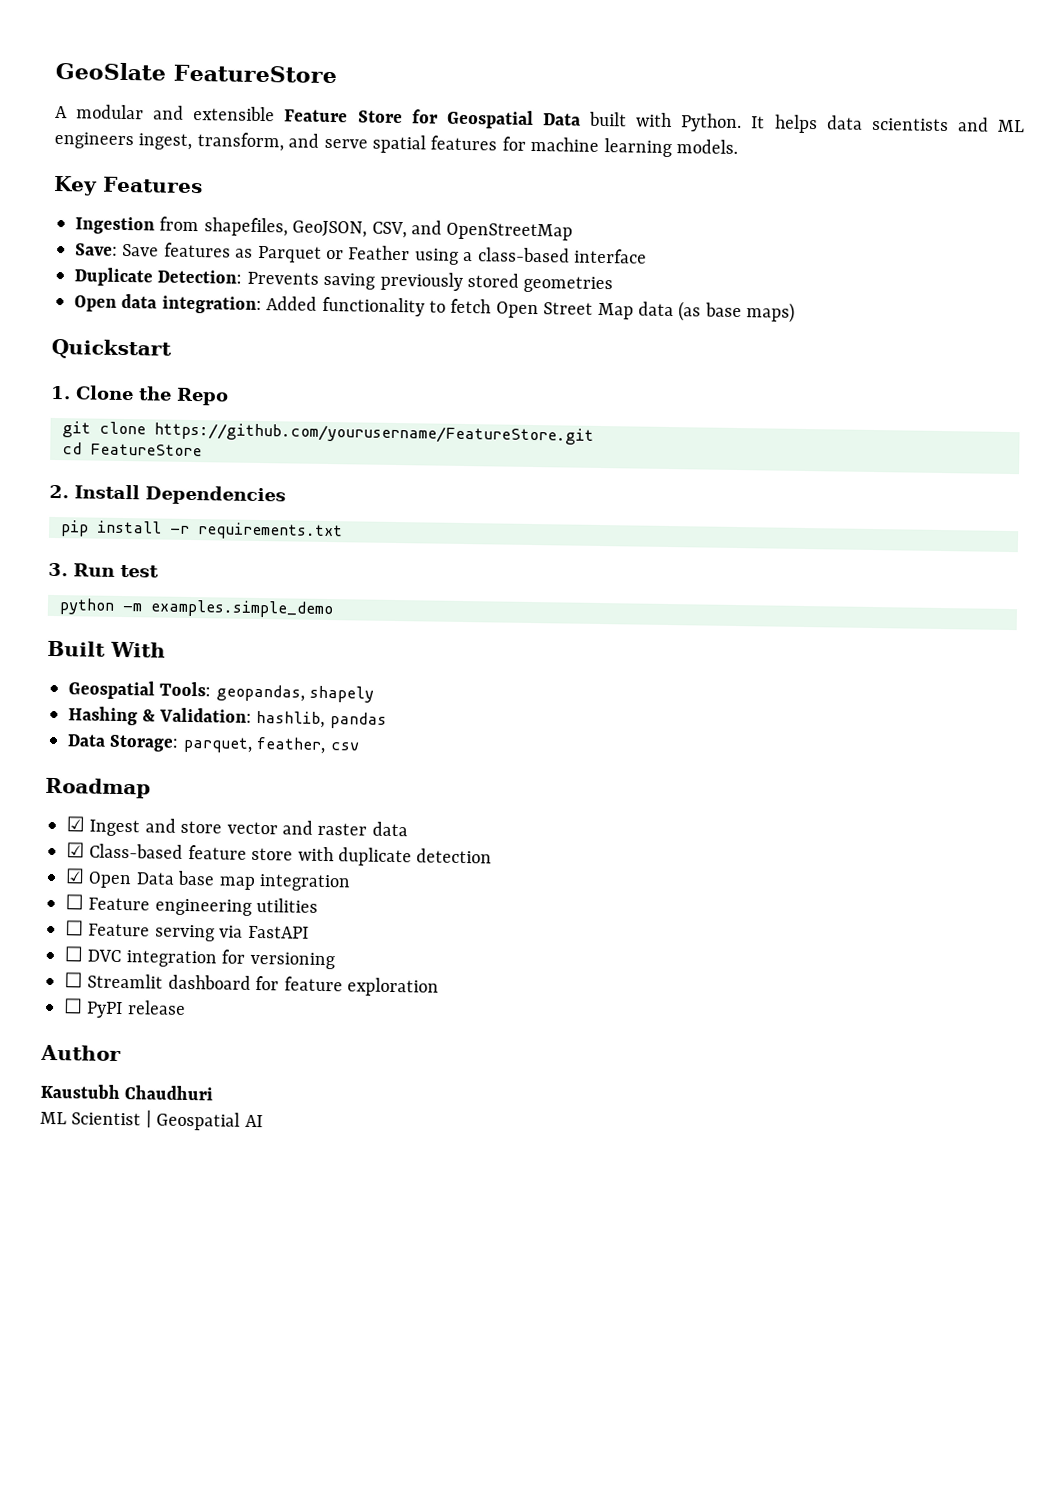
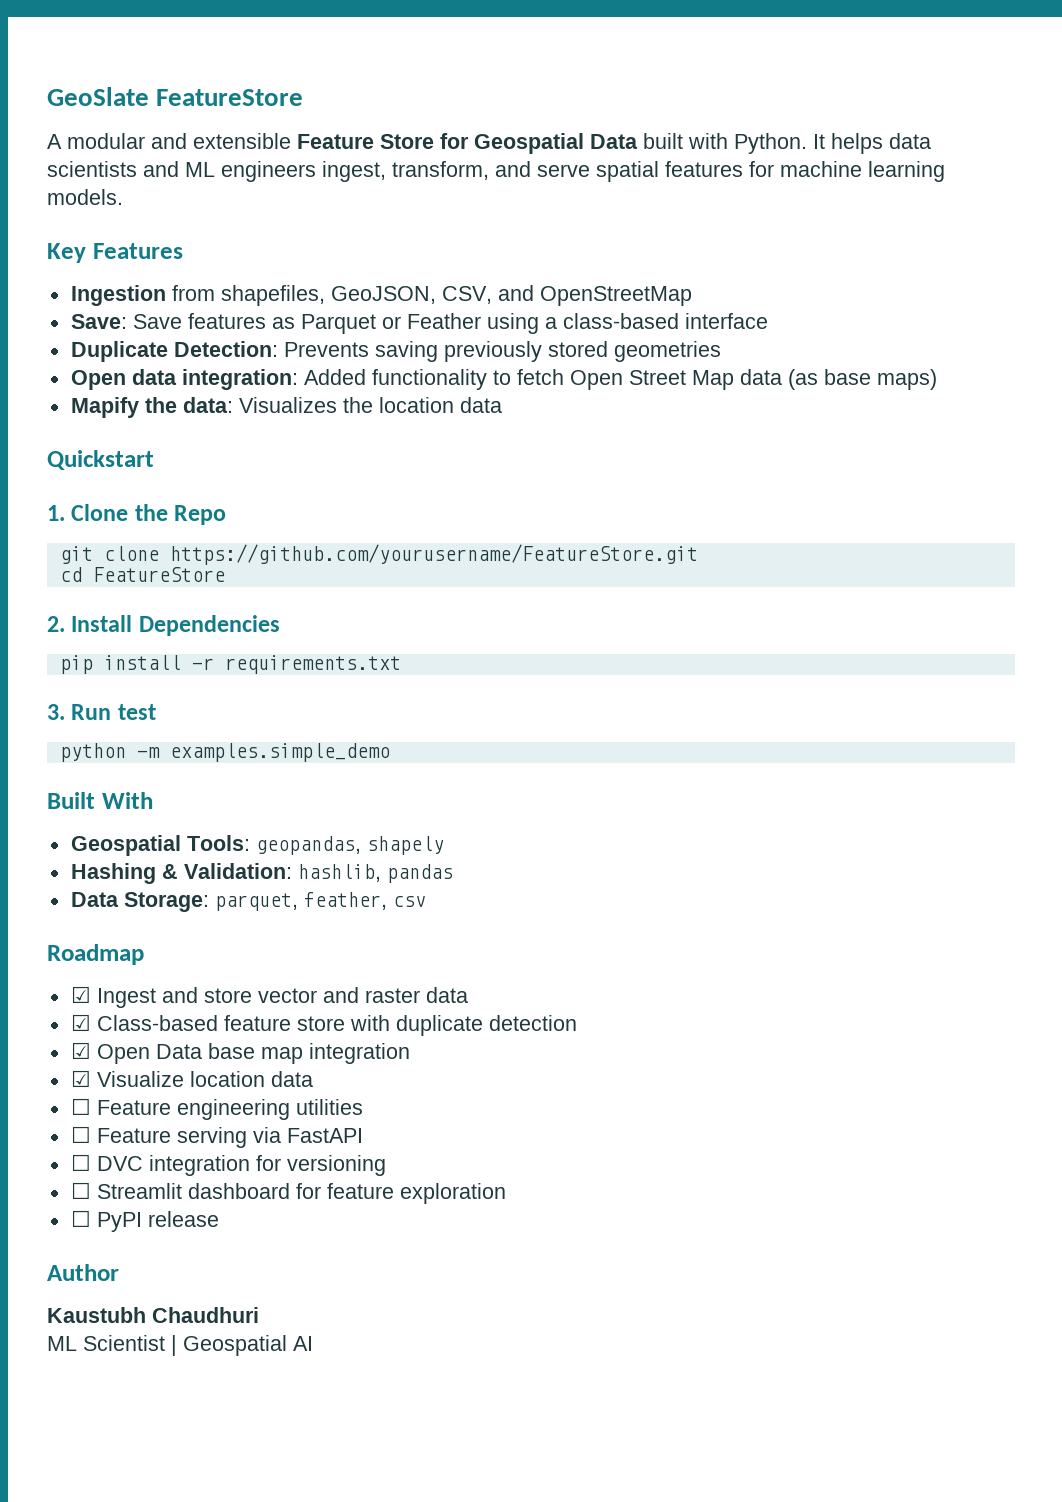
(796, 312) none -> [70,397,502,418] // Mapify the data: Visualizes the location data
(351, 883) none -> [70,1070,313,1087] // ☑ Visualize location data

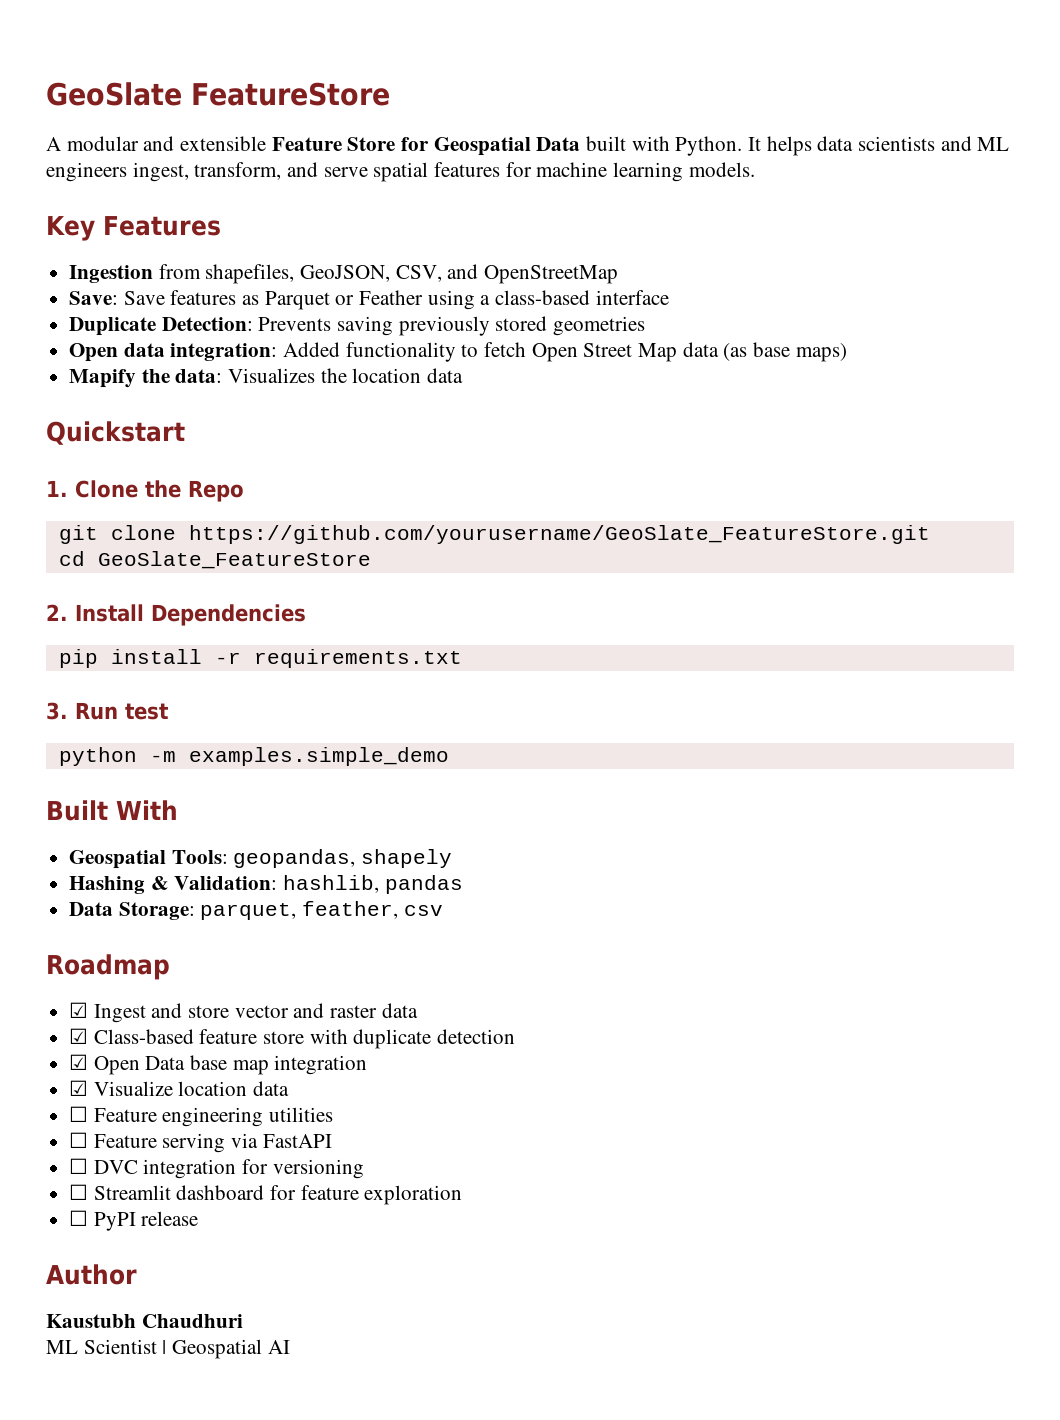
[169,544,698,565] https://github.com/yourusername/FeatureStore.git -> [188,525,930,544] https://github.com/yourusername/GeoSlate_FeatureStore.git
[92,567,225,582] FeatureStore -> [97,551,371,569] GeoSlate_FeatureStore

